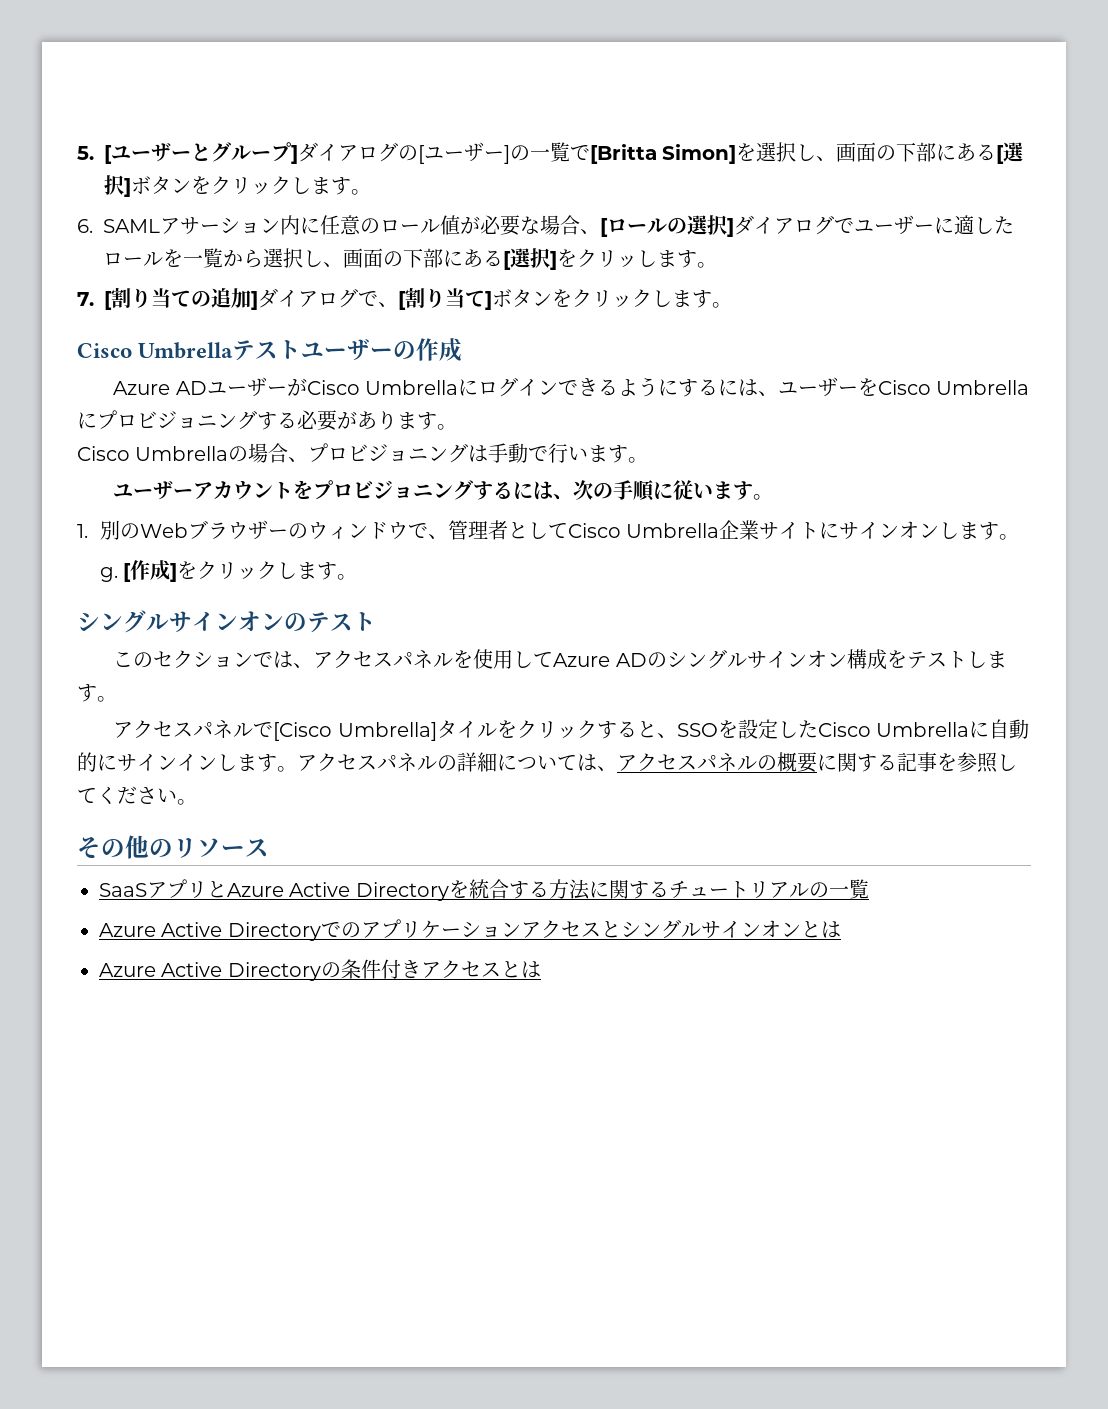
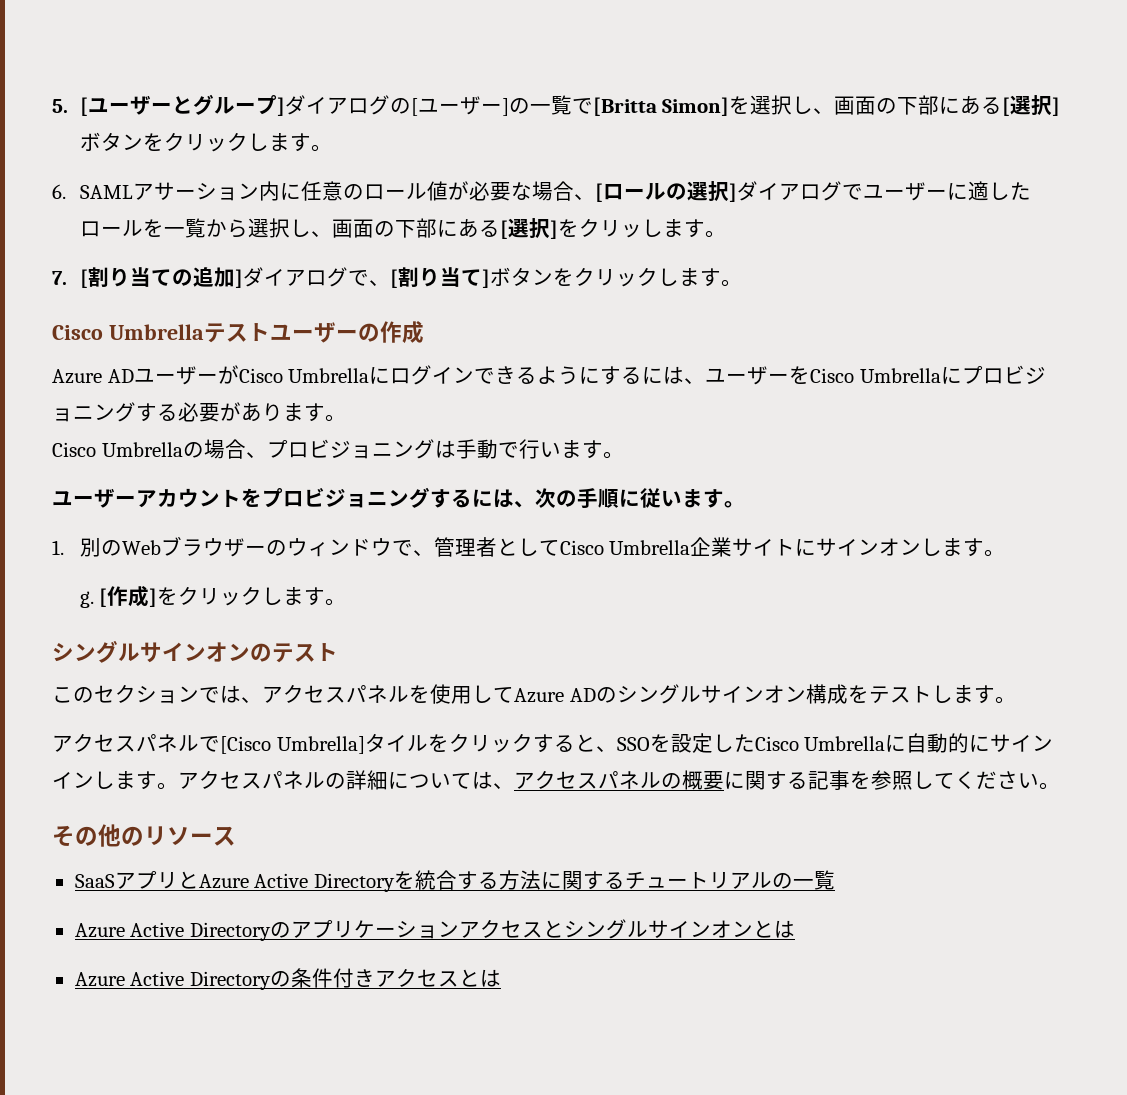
[320,922,341,937] で -> (271, 931) none

